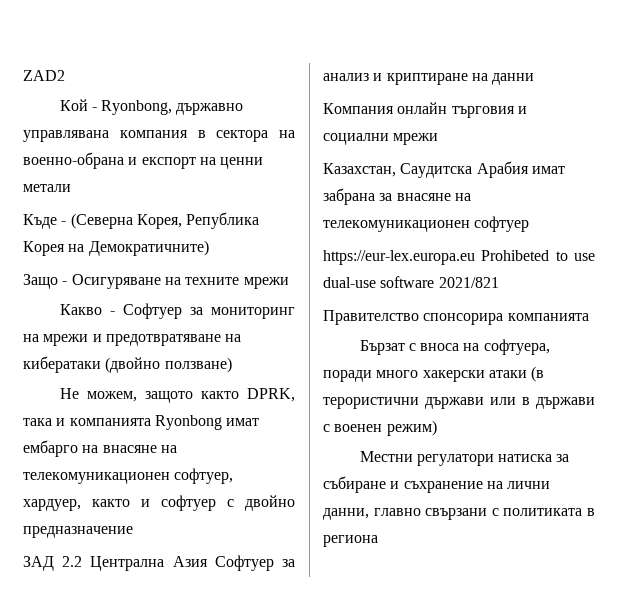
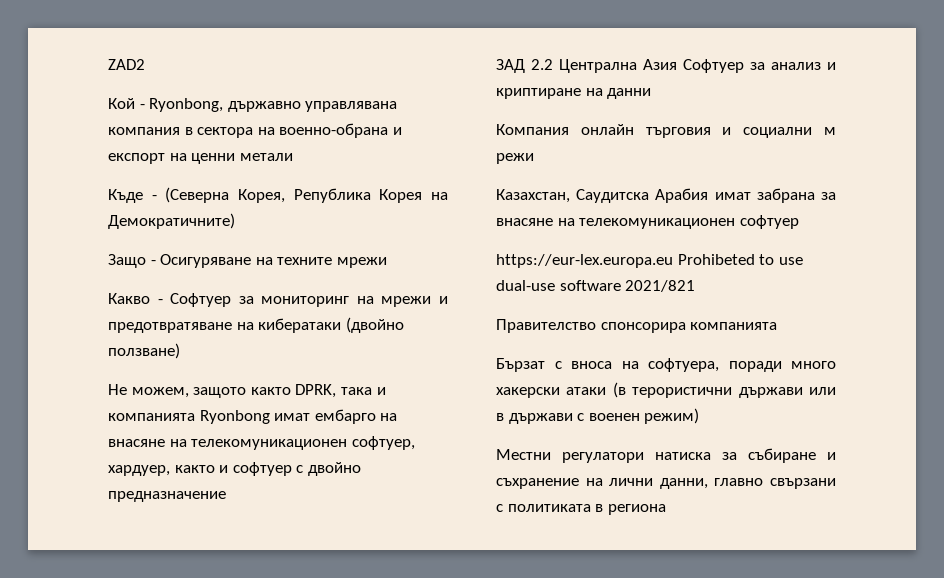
[393,133,439,145] мрежи -> [824,127,836,135] [496,153,534,164] м режи

